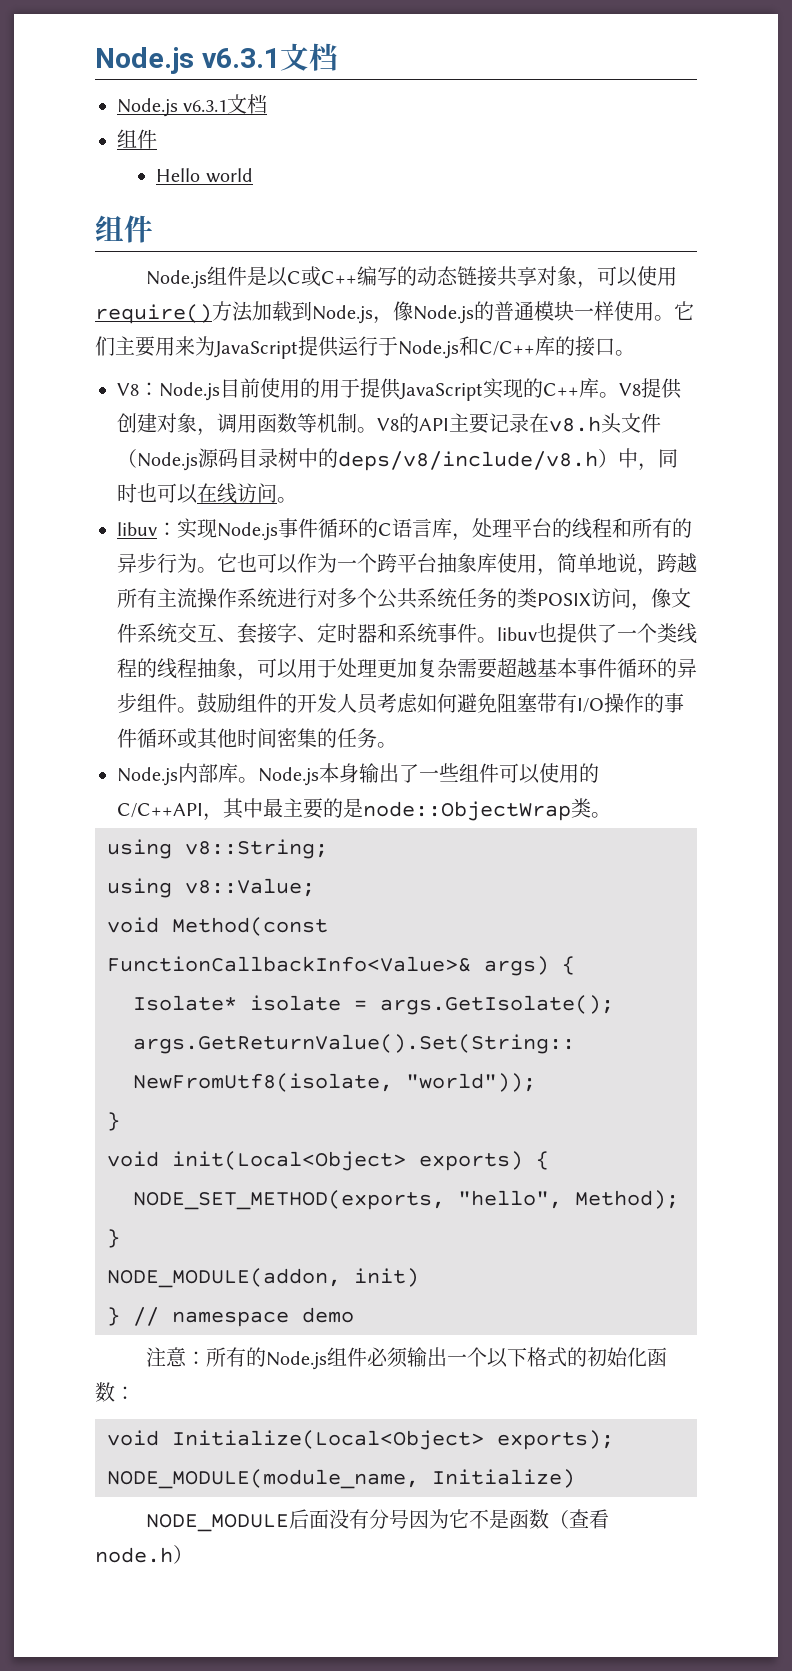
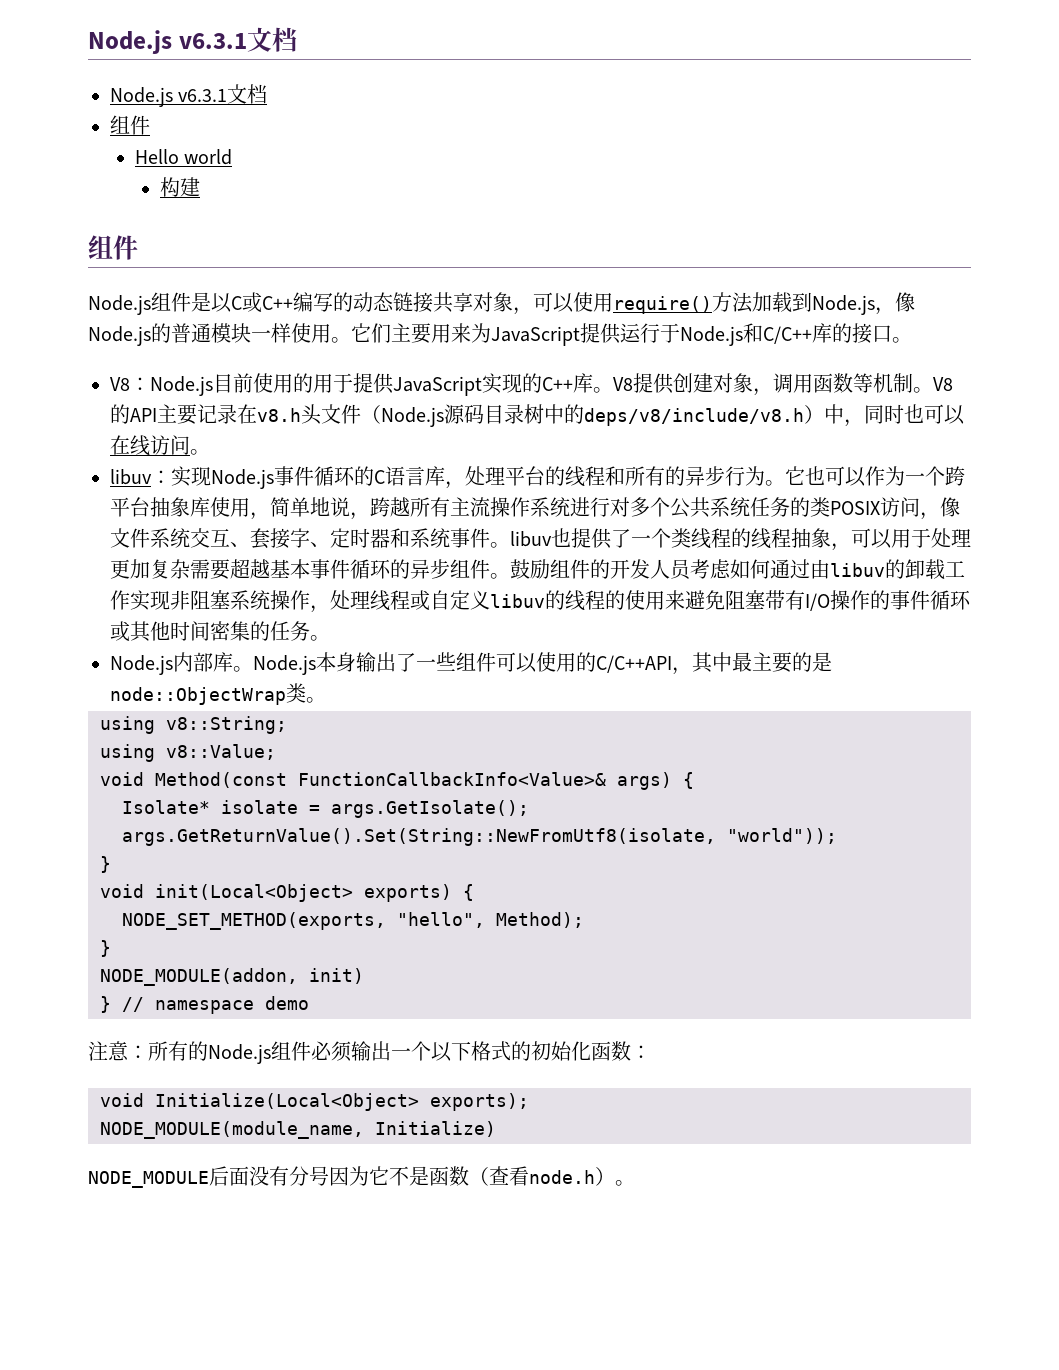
(253, 175) none -> [160,177,201,197] // 构建
(457, 703) none -> [770,559,965,580] [110,590,685,613] 通过由libuv的卸载工作实现非阻塞系统操作，处理线程或自定义libuv的线程的使用来
(193, 1554) none -> [615,1180,635,1186] 。

